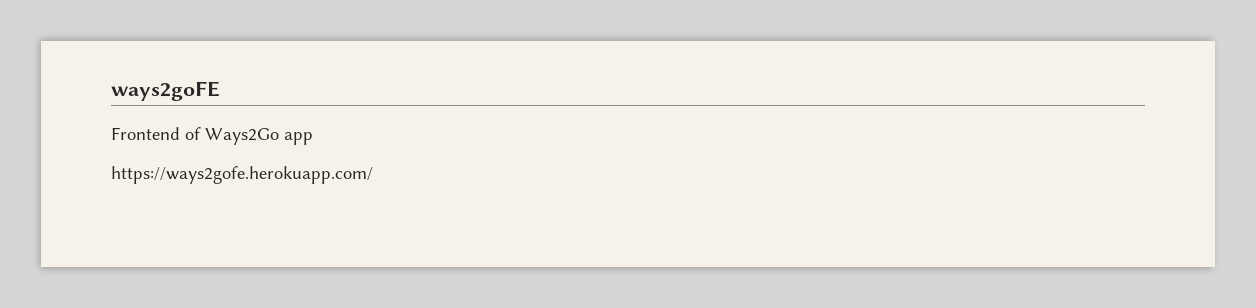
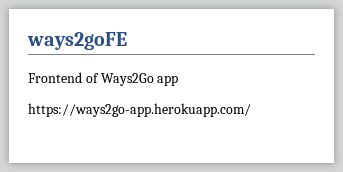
[111,166,373,184] https://ways2gofe.herokuapp.com/ -> [28,103,251,117] https://ways2go-app.herokuapp.com/

